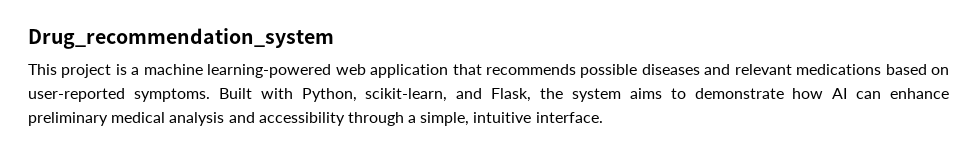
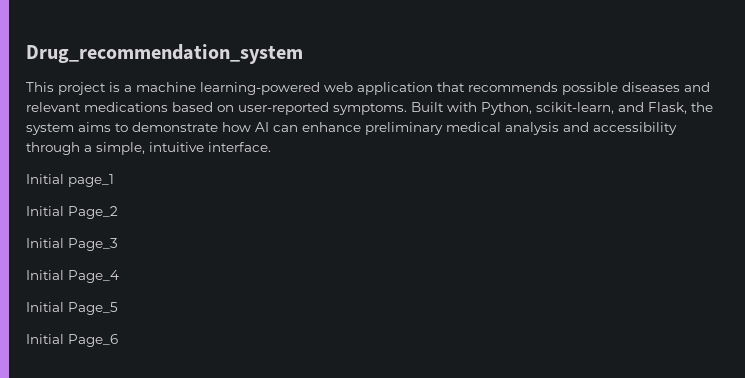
(603, 117) none -> [26,174,114,187] [26,206,118,219] [26,238,118,251] [26,270,119,283] [26,302,118,315] [26,334,118,347] // Initial page_1 // Initial Page_2 // Initial Page_3 // Initial Page_4 // Initial Page_5 // Initial Page_6

